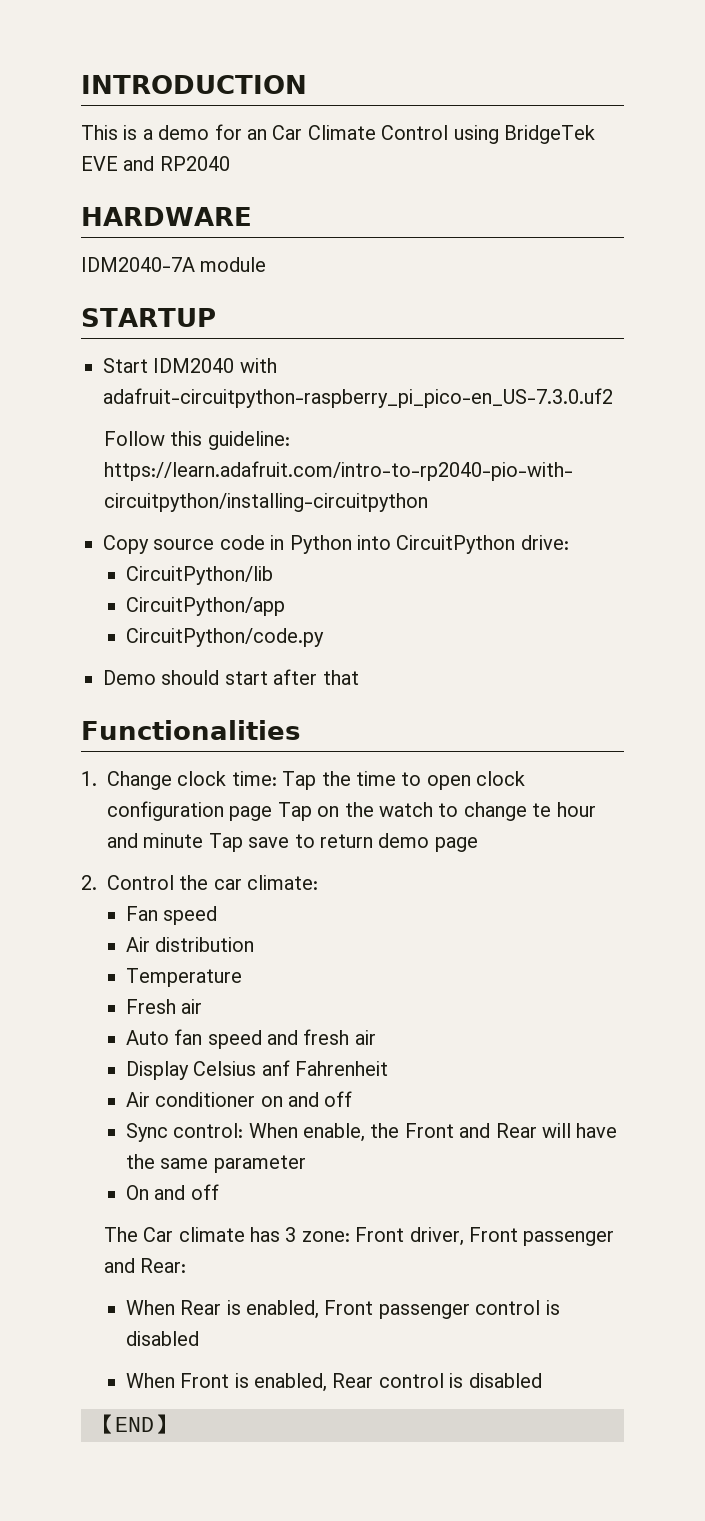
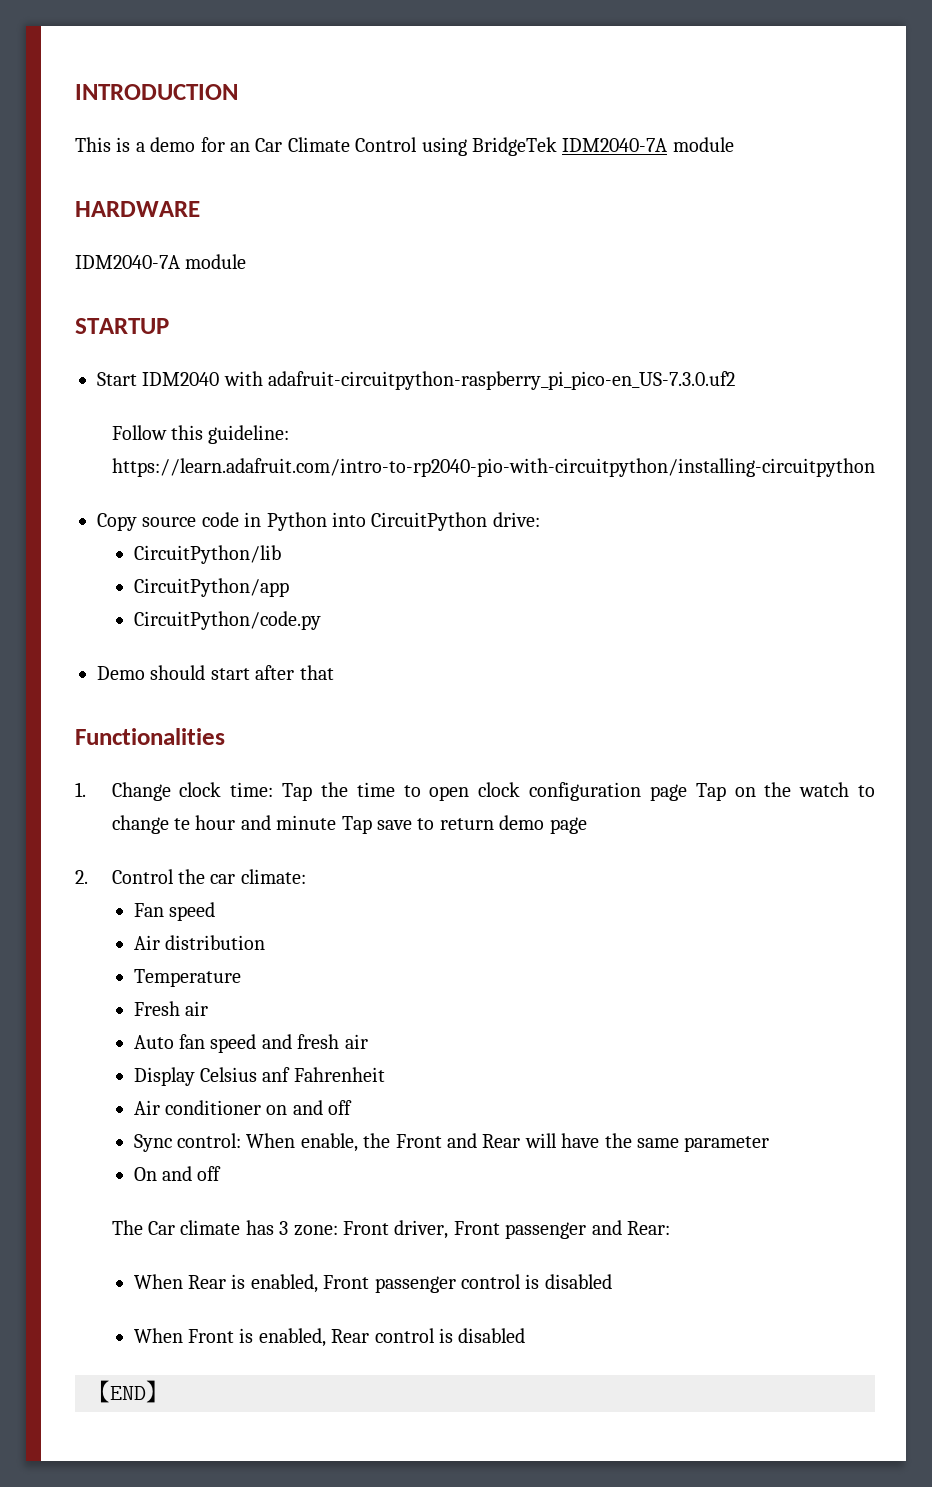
[81,156,230,171] EVE and RP2040 -> [562,137,734,152] IDM2040-7A module

